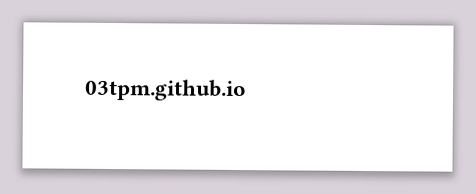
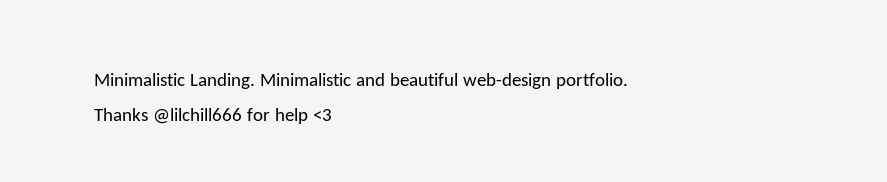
[84,78,246,102] 03tpm.github.io -> [94,73,628,89] [94,108,332,124] Minimalistic Landing. Minimalistic and beautiful web-design portfolio. // Thanks @lilchill666 for help <3

